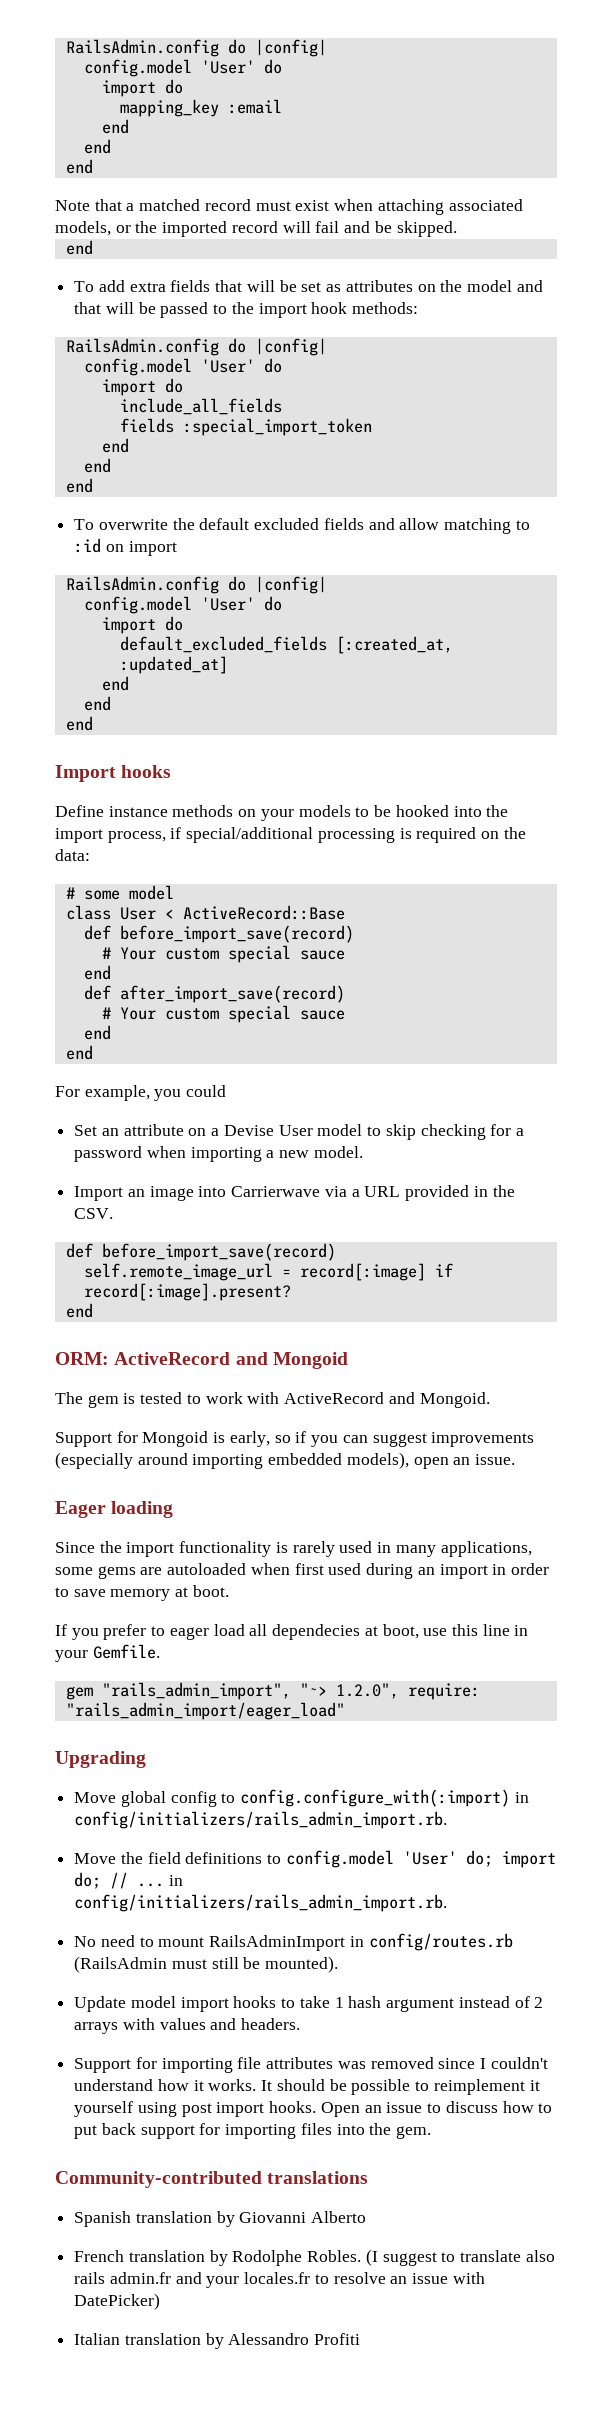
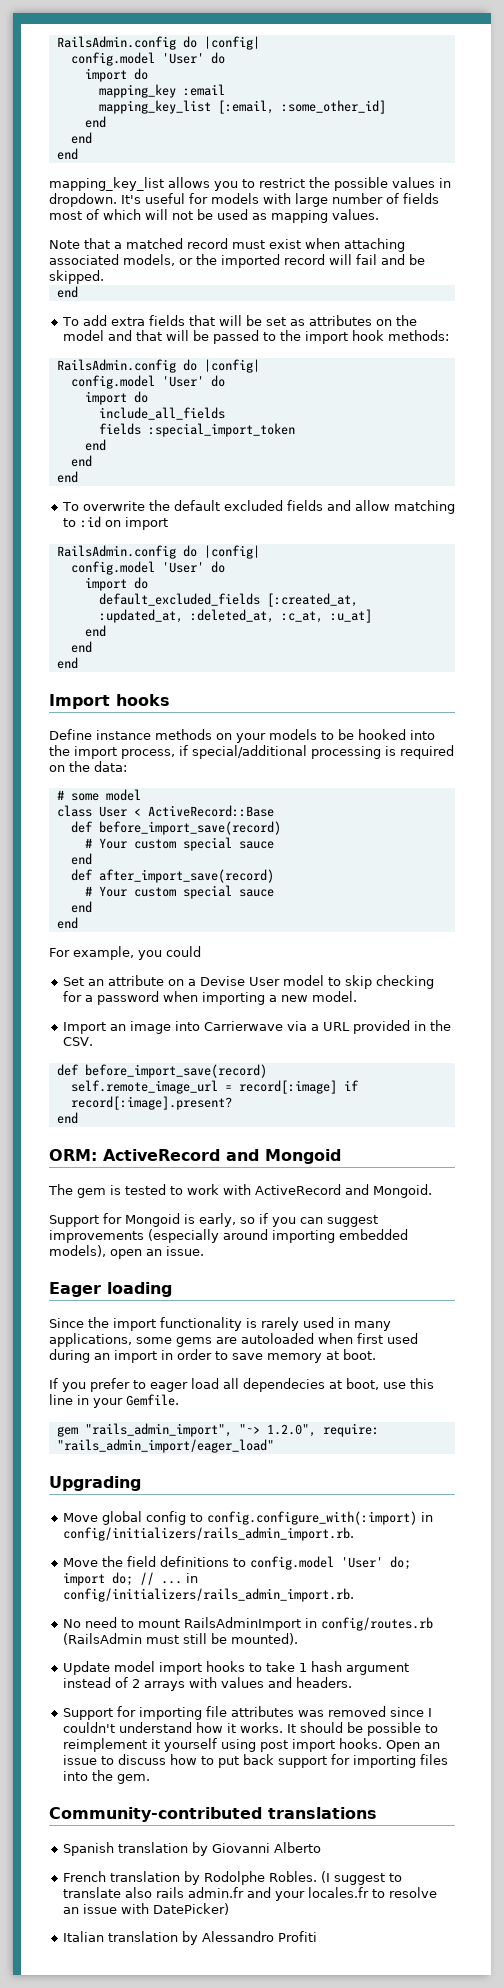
[101,119,129,134] [83,139,111,154] [65,159,93,174] // end // end // end -> [98,100,386,114] [84,116,106,128] [70,132,92,144] [56,148,78,160] [49,177,451,191] [49,193,439,207] [49,209,379,223] // mapping_key_list [:email, :some_other_id] // end // end // end // mapping_key_list allows you to restrict the possible values in dropdown. It's useful for models with large number of fields most of which will not be used as mapping values.
[119,656,228,674] :updated_at] -> [98,609,372,623] :updated_at, :deleted_at, :c_at, :u_at]

